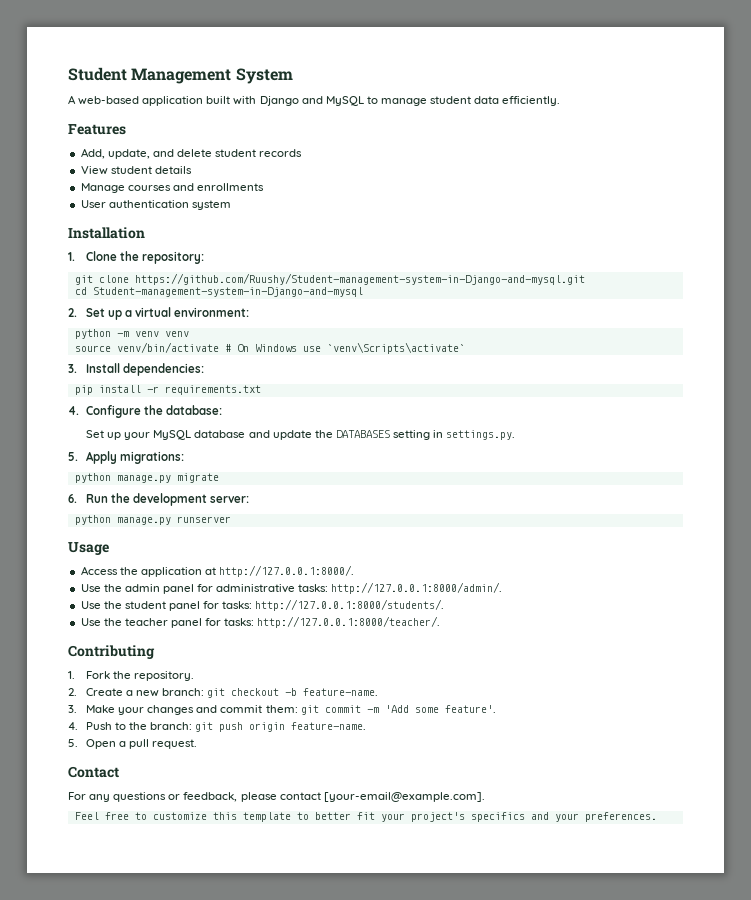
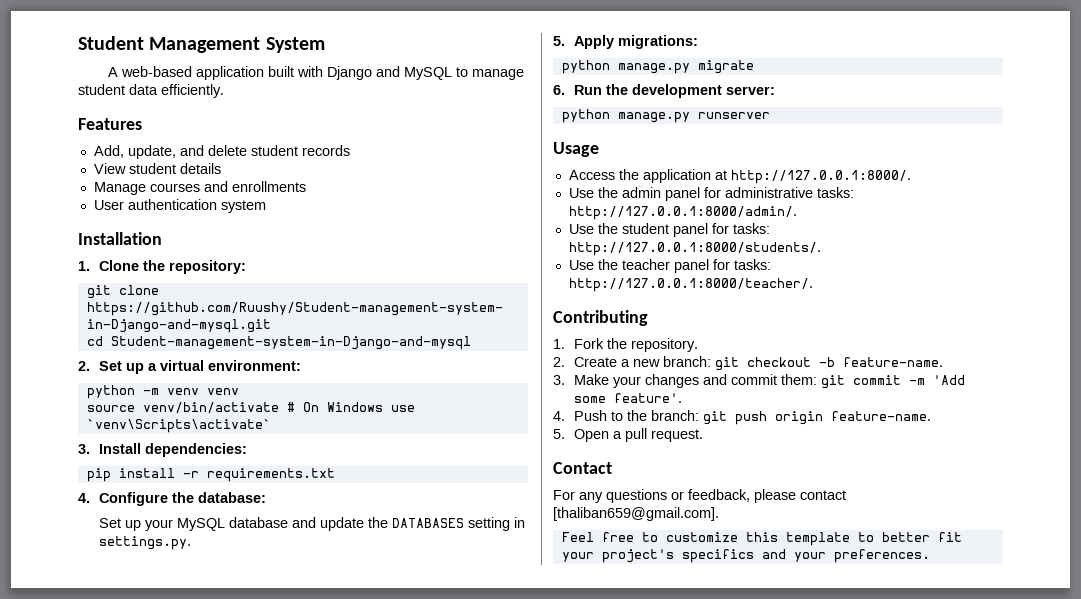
[323,792,485,802] [your-email@example.com]. -> [553,507,719,521] [thaliban659@gmail.com].

